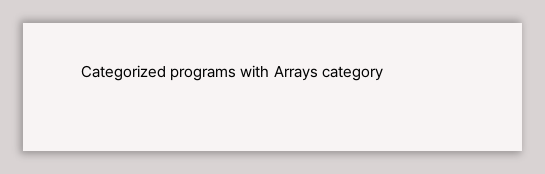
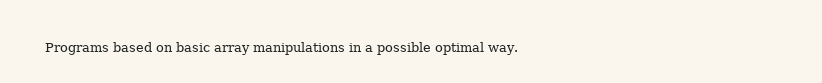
[81,65,383,81] Categorized programs with Arrays category -> [45,42,518,55] Programs based on basic array manipulations in a possible optimal way.

